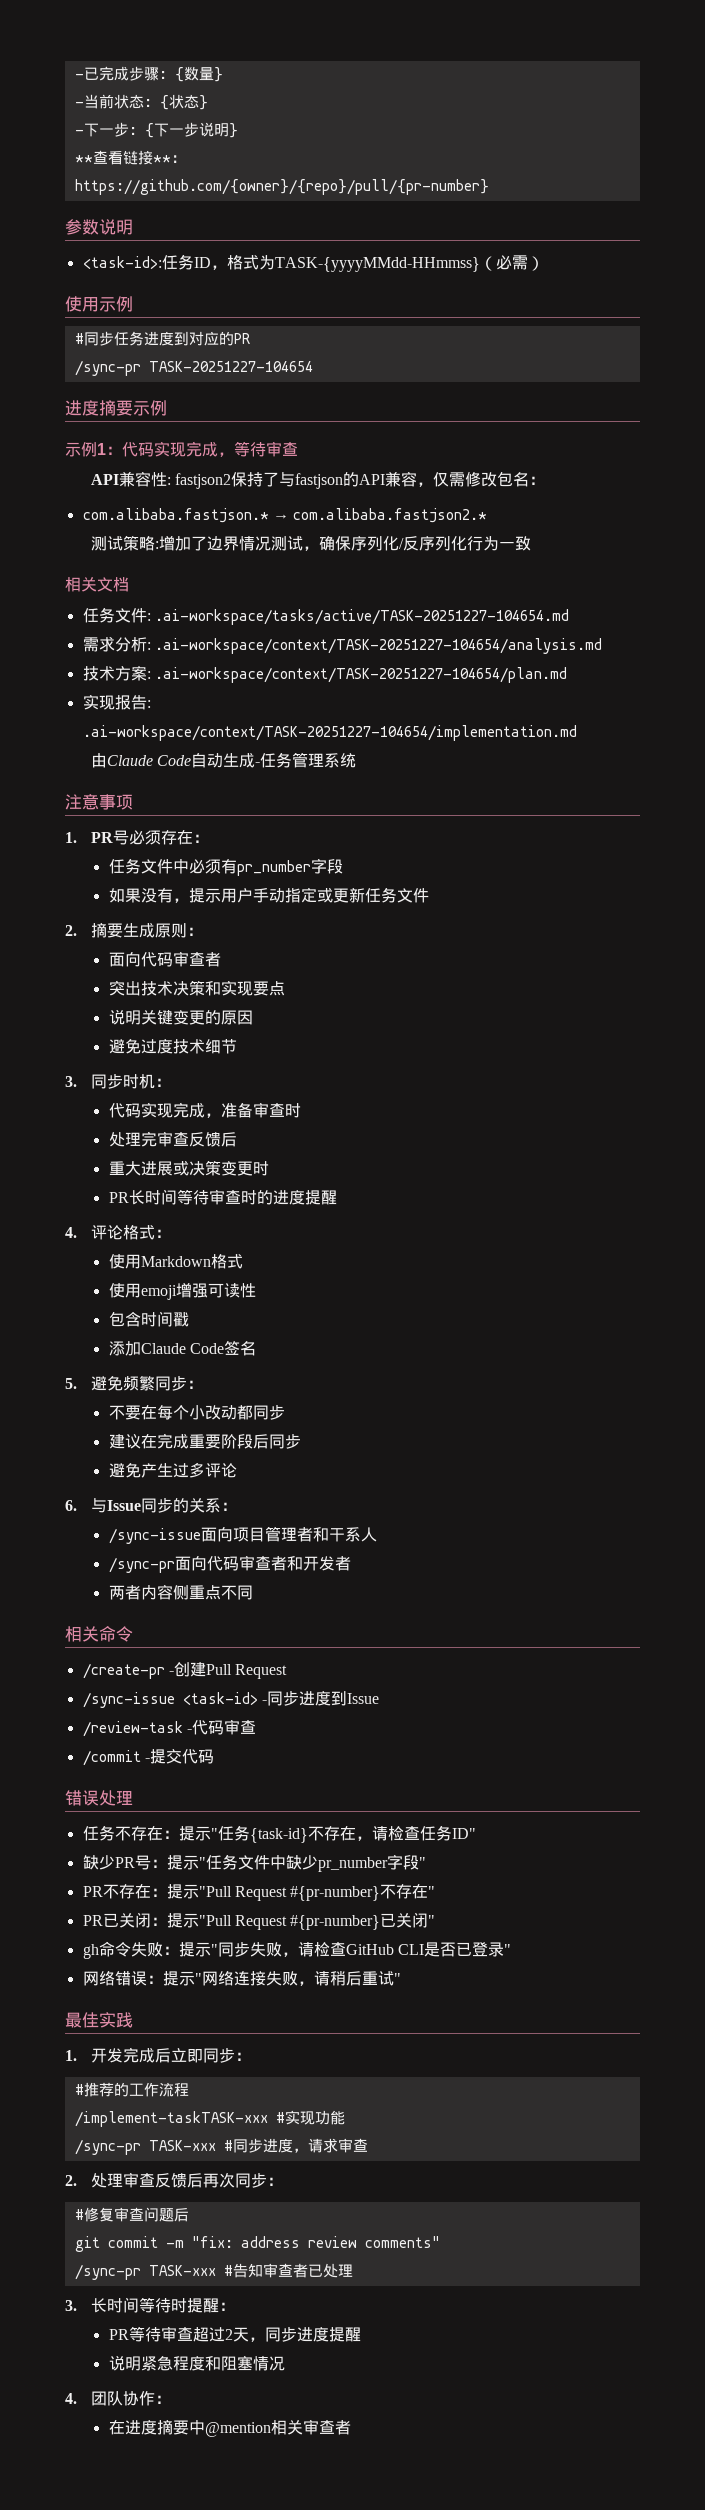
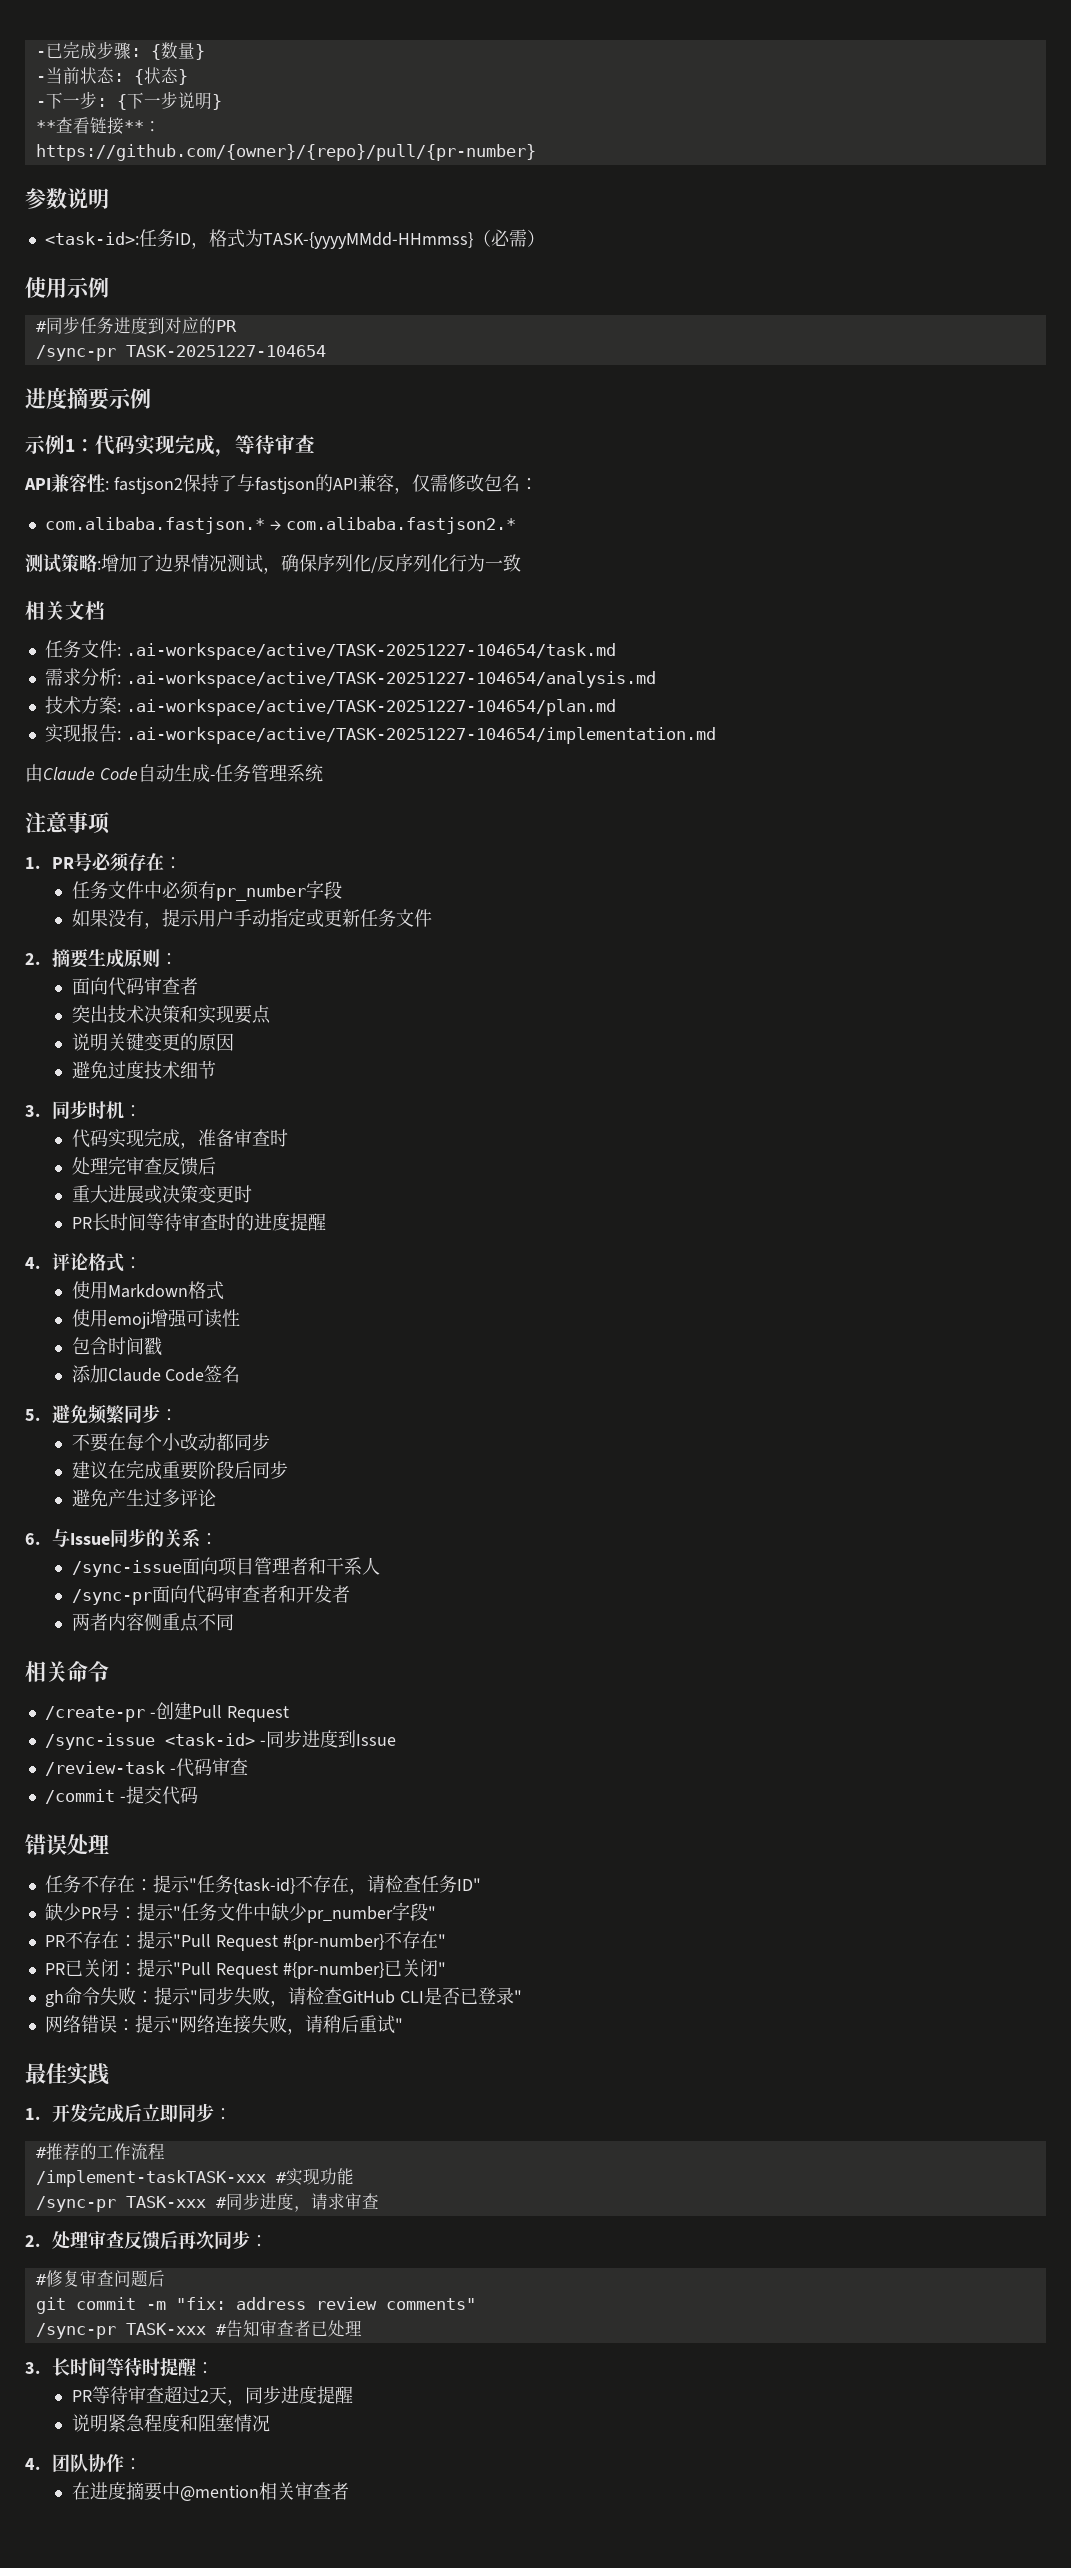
[154,609,569,625] .ai-workspace/tasks/active/TASK-20251227-104654.md -> [125,643,616,660] .ai-workspace/active/TASK-20251227-104654/task.md
[154,638,602,654] .ai-workspace/context/TASK-20251227-104654/analysis.md -> [125,671,656,688] .ai-workspace/active/TASK-20251227-104654/analysis.md
[154,667,567,683] .ai-workspace/context/TASK-20251227-104654/plan.md -> [125,699,616,716] .ai-workspace/active/TASK-20251227-104654/plan.md
[82,725,577,741] .ai-workspace/context/TASK-20251227-104654/implementation.md -> [125,727,716,744] .ai-workspace/active/TASK-20251227-104654/implementation.md

